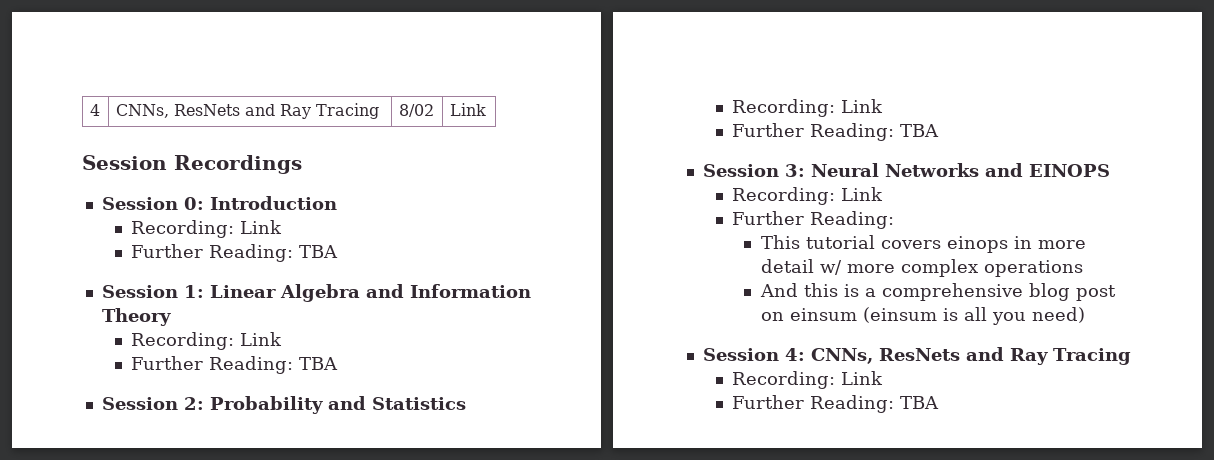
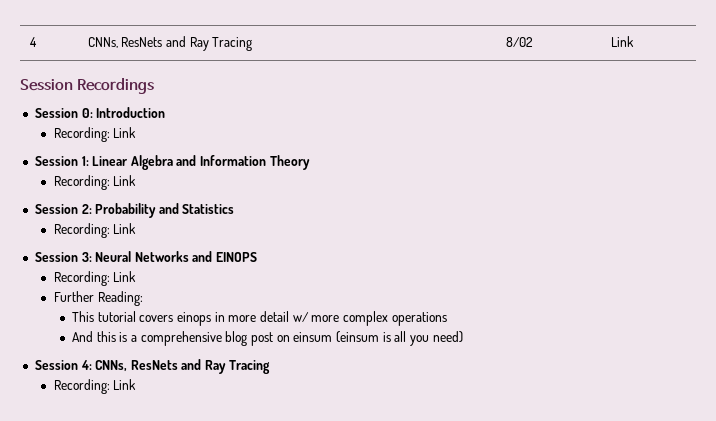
[130,244,338,262] // Further Reading: TBA -> (137, 132) none
[130,356,338,374] // Further Reading: TBA -> (137, 180) none
[731,123,939,141] // Further Reading: TBA -> (137, 228) none
[731,395,939,413] // Further Reading: TBA -> (137, 384) none

